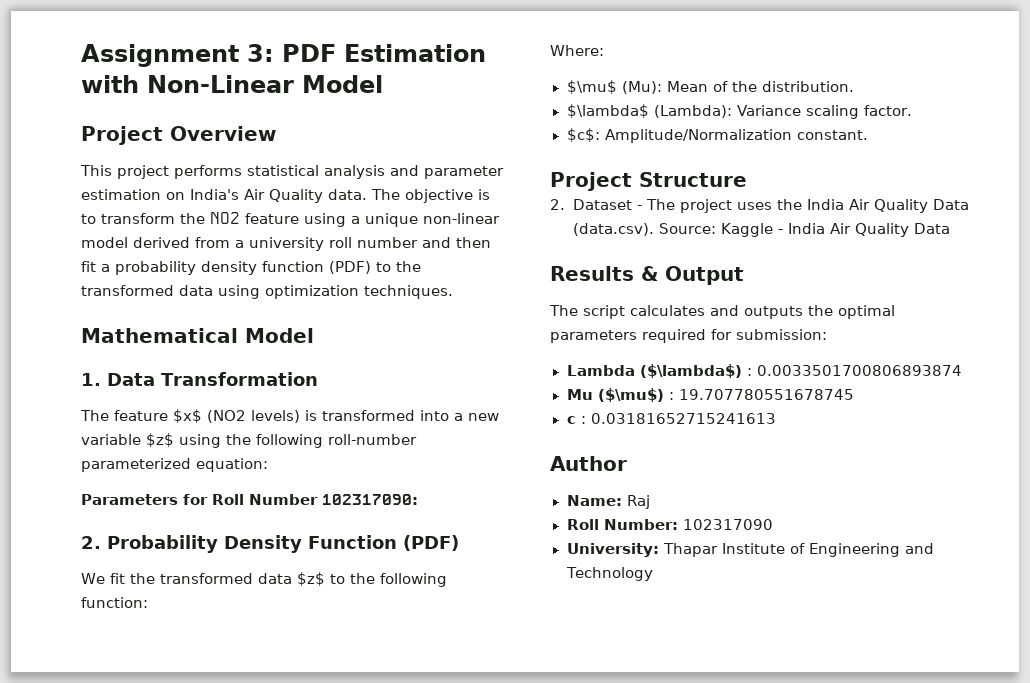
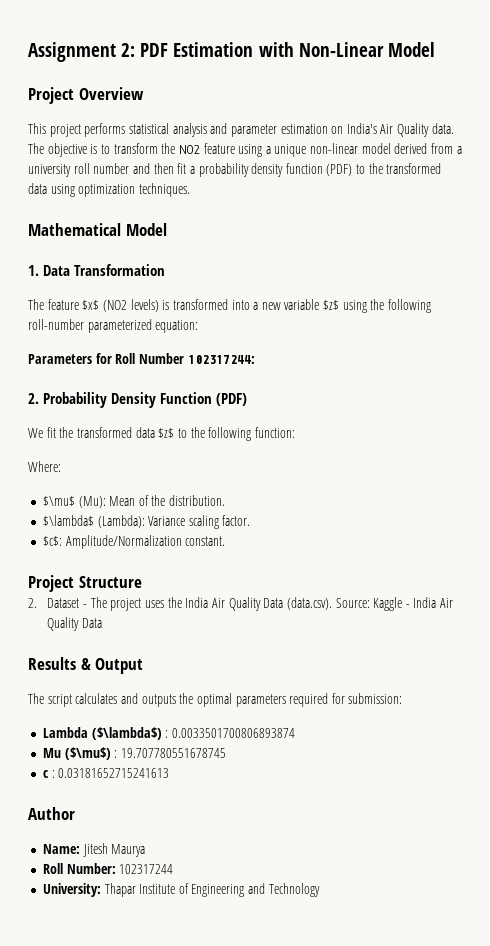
[247,44,274,62] 3: -> [121,43,136,57] 2:
[322,494,418,505] 102317090: -> [187,355,255,364] 102317244:
[626,495,650,509] Raj -> [82,843,146,857] Jitesh Maurya
[682,519,773,530] 102317090 -> [119,864,174,874] 102317244

